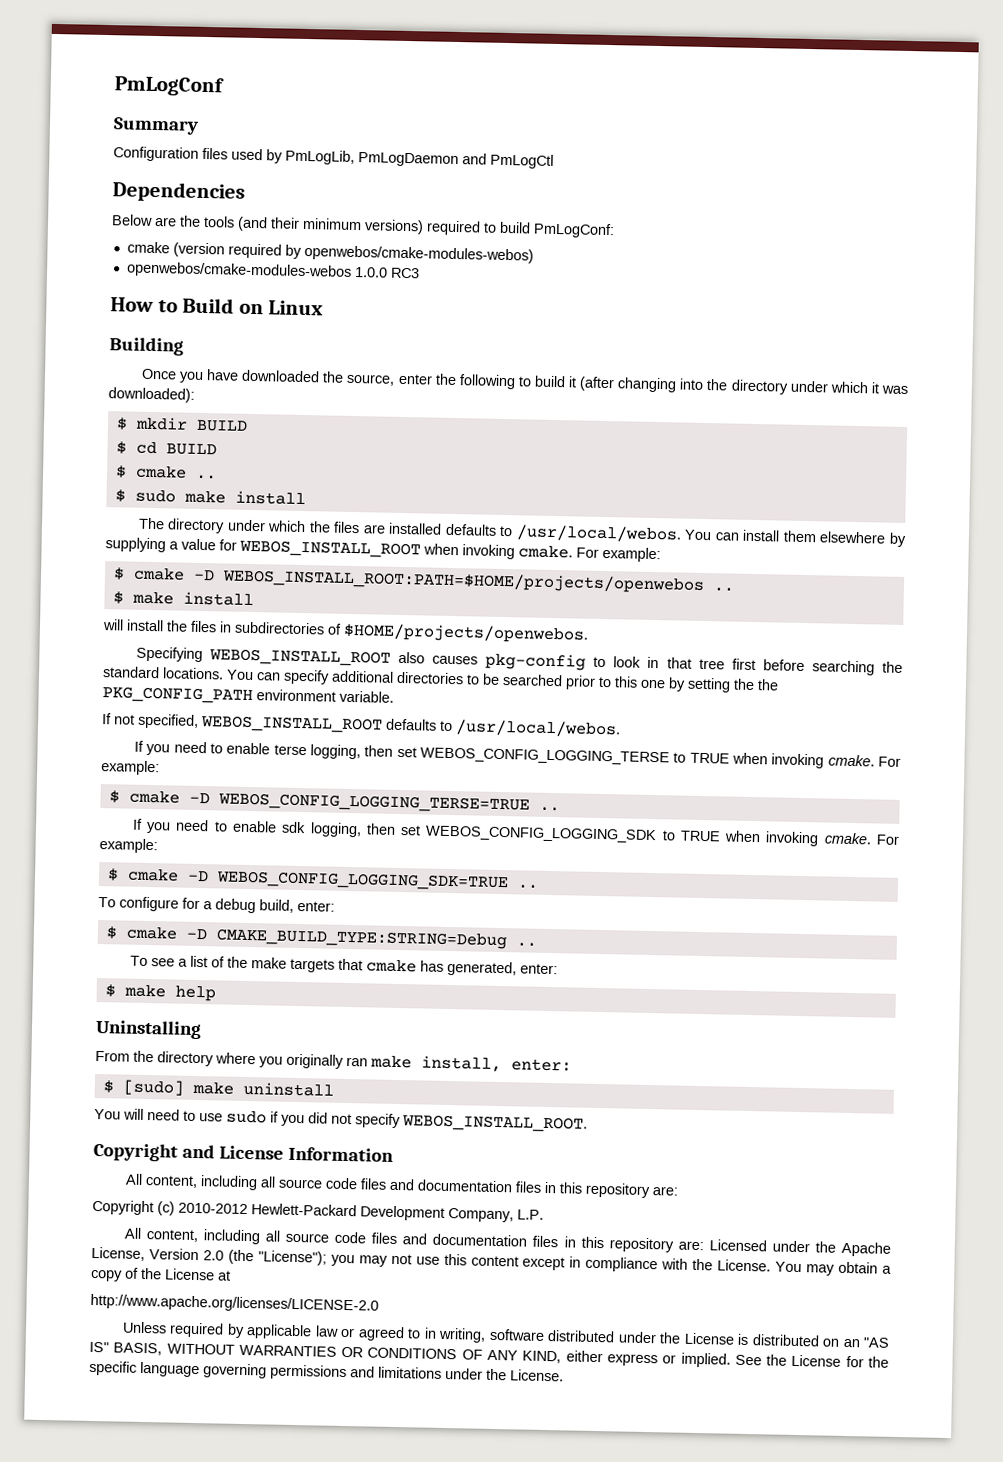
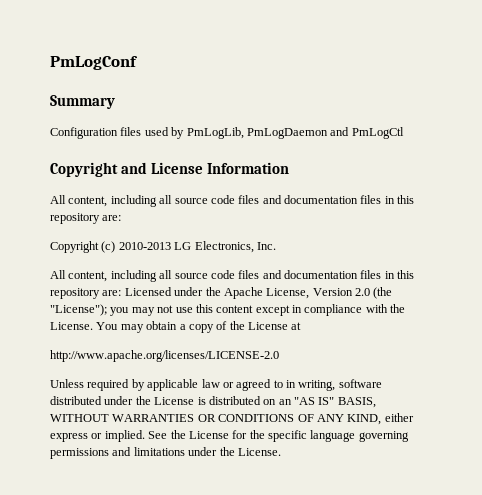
[112,181,245,203] [111,214,615,239] [126,241,534,264] [125,261,420,280] [110,297,324,316] [109,337,184,356] [140,368,909,395] [108,387,195,403] [115,416,248,432] [115,441,217,456] [114,465,217,480] [114,489,306,506] [137,517,908,548] [105,537,661,563] [112,567,734,594] [112,591,254,607] [102,619,589,644] [135,646,903,676] [102,666,779,693] [102,686,394,705] [102,713,621,738] [133,740,901,769] [101,760,160,776] [108,790,560,814] [131,818,901,847] [99,838,158,854] [106,868,538,892] [98,896,335,914] [105,926,537,950] [129,955,558,977] [104,984,216,1002] [95,1019,202,1040] [95,1050,572,1073] [102,1079,334,1097] [94,1108,588,1133] // Dependencies // Below are the tools (and their minimum versions) required to build PmLogConf: // cmake (version required by openwebos/cmake-modules-webos) // openwebos/cmake-modules-webos 1.0.0 RC3 // How to Build on Linux // Building // Once you have downloaded the source, enter the following to build it (after changing into the directory under which it was downloaded): // $ mkdir BUILD // $ cd BUILD // $ cmake .. // $ sudo make install // The directory under which the files are installed defaults to /usr/local/webos. You can install them elsewhere by supplying a value for WEBOS_INSTALL_ROOT when invoking cmake. For example: // $ cmake -D WEBOS_INSTALL_ROOT:PATH=$HOME/projects/openwebos .. // $ make install // will install the files in subdirectories of $HOME/projects/openwebos. // Specifying WEBOS_INSTALL_ROOT also causes pkg-config to look in that tree first before searching the standard locations. You can specify additional directories to be searched prior to this one by setting the the PKG_CONFIG_PATH environment variable. // If not specified, WEBOS_INSTALL_ROOT defaults to /usr/local/webos. // If you need to enable terse logging, then set WEBOS_CONFIG_LOGGING_TERSE to TRUE when invoking cmake. For example: // $ cmake -D WEBOS_CONFIG_LOGGING_TERSE=TRUE .. // If you need to enable sdk logging, then set WEBOS_CONFIG_LOGGING_SDK to TRUE when invoking cmake. For example: // $ cmake -D WEBOS_CONFIG_LOGGING_SDK=TRUE .. // To configure for a debug build, enter: // $ cmake -D CMAKE_BUILD_TYPE:STRING=Debug .. // To see a list of the make targets that cmake has generated, enter: // $ make help // Uninstalling // From the directory where you originally ran make install, enter: // $ [sudo] make uninstall // You will need to use sudo if you did not specify WEBOS_INSTALL_ROOT. -> (404, 133) none
[178,1202,544,1223] 2010-2012 Hewlett-Packard Development Company, L.P. -> [118,241,276,253] 2010-2013 LG Electronics, Inc.

